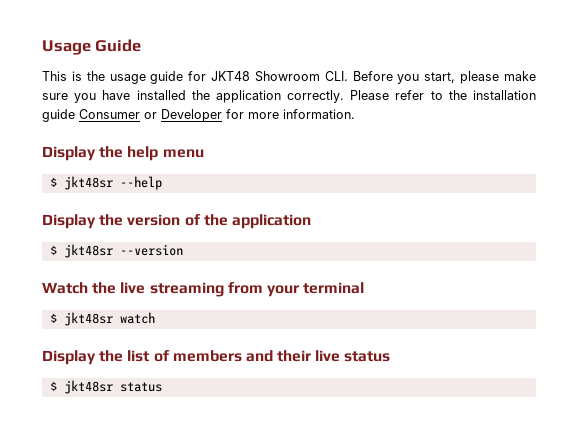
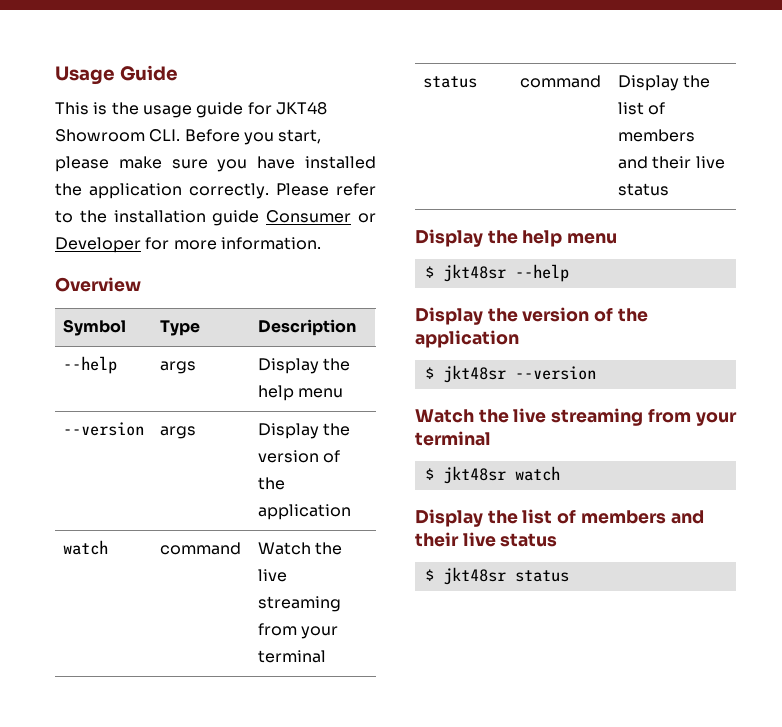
(355, 114) none -> [55,277,141,292] [62,319,126,336] [159,320,200,336] [257,319,356,336] [62,356,117,374] [159,361,196,374] [257,358,351,374] [257,385,344,401] [62,422,144,436] [159,426,196,439] [257,423,351,439] [257,450,341,463] [257,477,285,490] [257,504,351,520] [62,540,108,555] [159,542,241,555] [257,542,343,555] [257,569,287,582] [257,596,341,612] [257,623,339,639] [257,650,326,663] [422,76,477,88] [519,75,601,88] [617,75,711,91] [617,102,666,115] [617,129,695,142] [617,156,725,169] [617,183,669,196] // Overview // Symbol | Type | Description // --help | args | Display the help menu // --version | args | Display the version of the application // watch | command | Watch the live streaming from your terminal // status | command | Display the list of members and their live status

